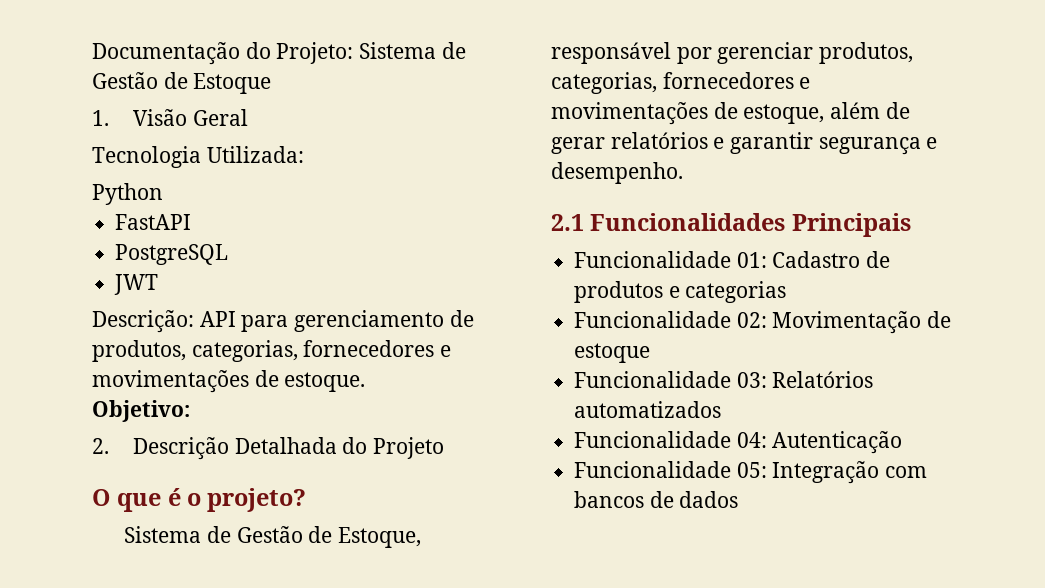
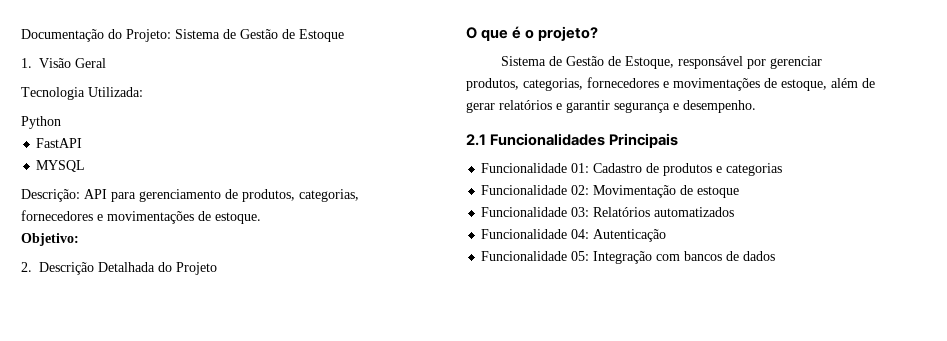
[115,244,229,265] [114,274,159,295] PostgreSQL // JWT -> [36,160,86,172] MYSQL

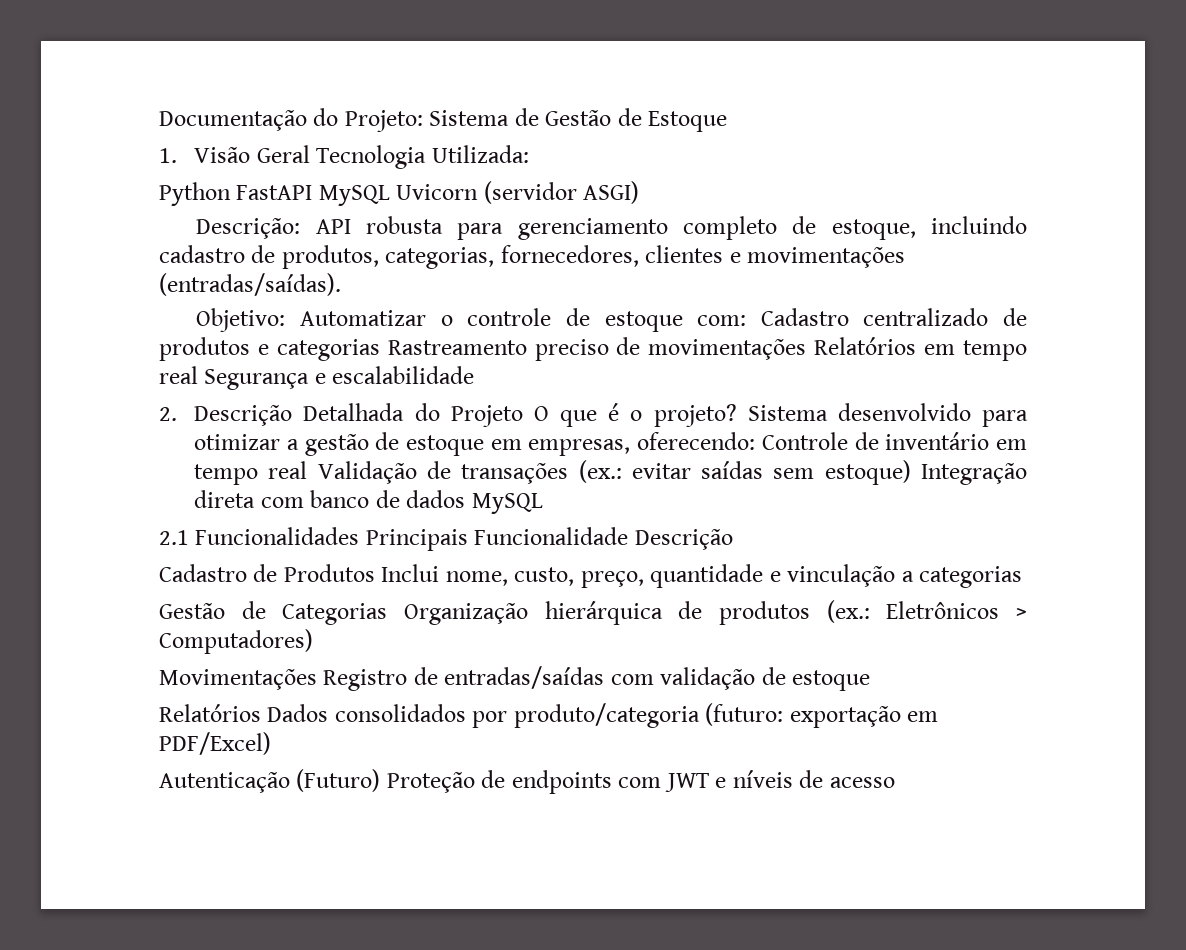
(106, 63) // -> (310, 154) none
(61, 122) // -> (231, 194) none
[36,160,86,172] // MYSQL -> [318,181,640,206] MySQL Uvicorn (servidor ASGI)
(107, 194) none -> [366,216,444,234] robusta
[225,189,359,202] [21,210,261,224] [21,233,79,246] de produtos, categorias, fornecedores e movimentações de estoque. // Objetivo: -> [683,216,1027,240] [159,245,906,269] [159,273,341,296] [196,308,1027,332] [159,337,1027,361] [159,366,475,390] completo de estoque, incluindo cadastro de produtos, categorias, fornecedores, clientes e movimentações (entradas/saídas). // Objetivo: Automatizar o controle de estoque com: Cadastro centralizado de produtos e categorias Rastreamento preciso de movimentações Relatórios em tempo real Segurança e escalabilidade
(217, 268) // -> (523, 416) none
[501,56,823,69] [466,77,875,91] [466,100,756,113] [466,133,679,148] [481,163,783,176] [481,185,740,198] [481,207,735,217] [481,229,667,242] [481,251,776,264] // Sistema de Gestão de Estoque, responsável por gerenciar produtos, categorias, fornecedores e movimentações de estoque, além de gerar relatórios e garantir segurança e desempenho. // 2.1 Funcionalidades Principais // Funcionalidade 01: Cadastro de produtos e categorias // Funcionalidade 02: Movimentação de estoque // Funcionalidade 03: Relatórios automatizados // Funcionalidade 04: Autenticação // Funcionalidade 05: Integração com bancos de dados -> [747,403,1028,427] [194,432,1027,456] [194,460,1027,485] [194,490,543,514] [159,527,733,551] [159,564,1023,588] [159,600,1027,625] [159,629,313,654] [159,666,871,691] [159,703,939,728] [159,732,271,755] [159,769,895,794] Sistema desenvolvido para otimizar a gestão de estoque em empresas, oferecendo: Controle de inventário em tempo real Validação de transações (ex.: evitar saídas sem estoque) Integração direta com banco de dados MySQL // 2.1 Funcionalidades Principais Funcionalidade Descrição // Cadastro de Produtos Inclui nome, custo, preço, quantidade e vinculação a categorias // Gestão de Categorias Organização hierárquica de produtos (ex.: Eletrônicos > Computadores) // Movimentações Registro de entradas/saídas com validação de estoque // Relatórios Dados consolidados por produto/categoria (futuro: exportação em PDF/Excel) // Autenticação (Futuro) Proteção de endpoints com JWT e níveis de acesso

